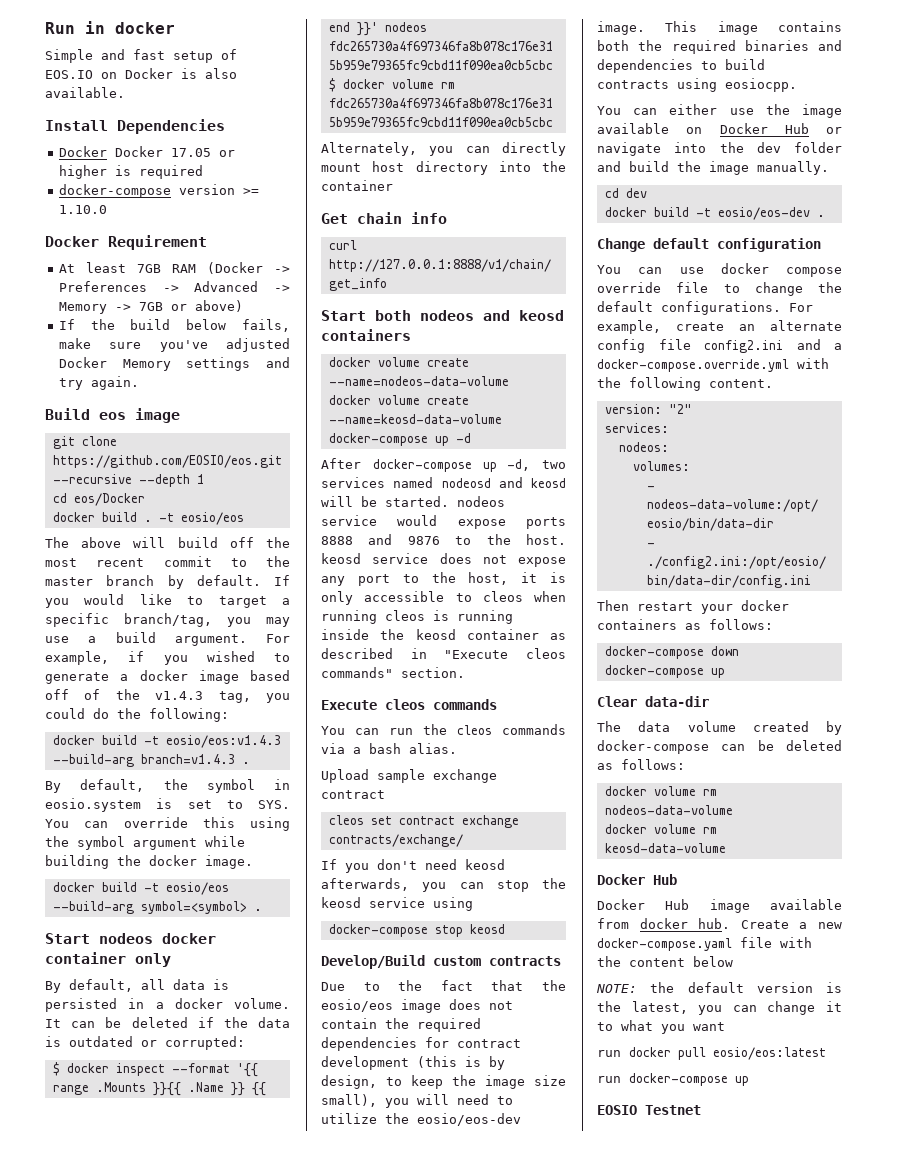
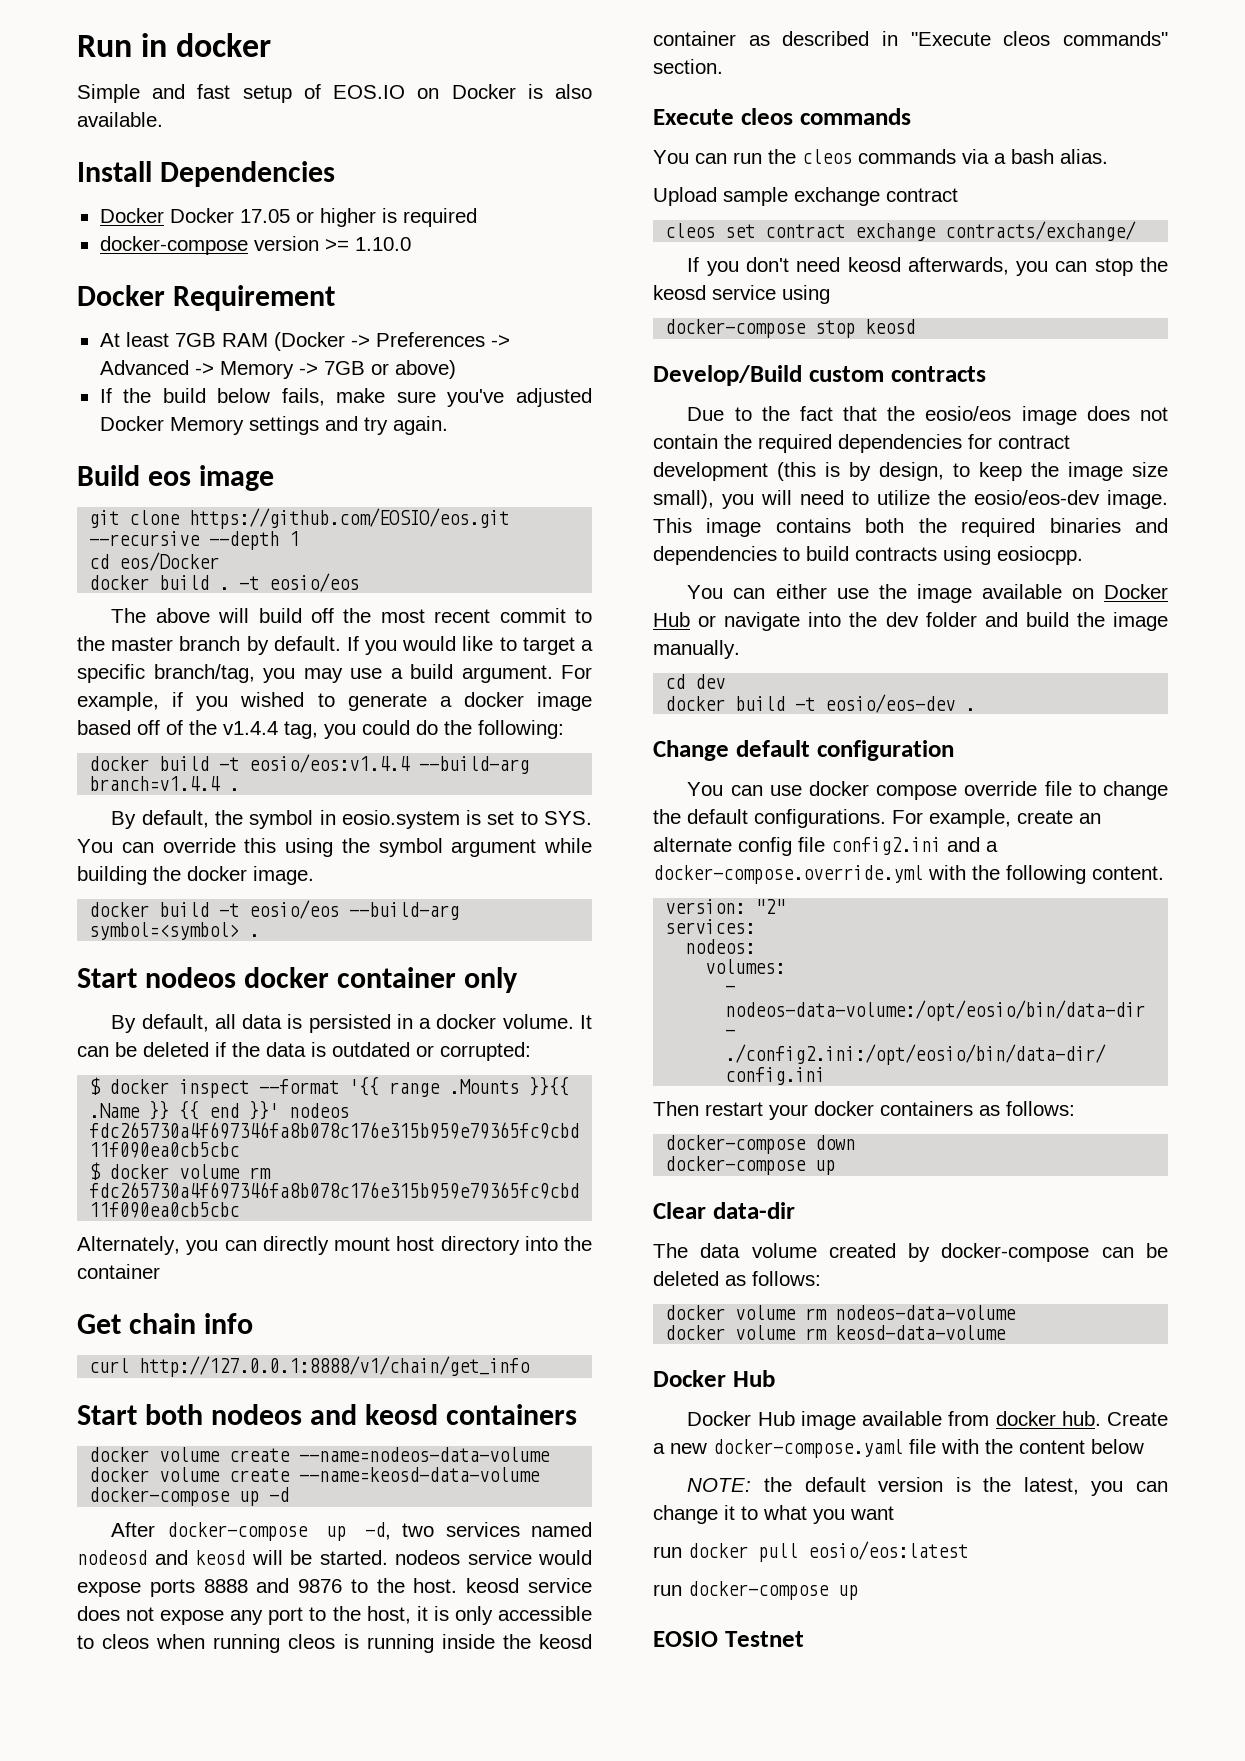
[155,691,204,700] v1.4.3 -> [223,721,278,735] v1.4.4
[165,735,281,748] [52,754,235,767] eosio/eos:v1.4.3 --build-arg branch=v1.4.3 -> [249,754,530,774] [89,776,221,791] eosio/eos:v1.4.4 --build-arg branch=v1.4.4

